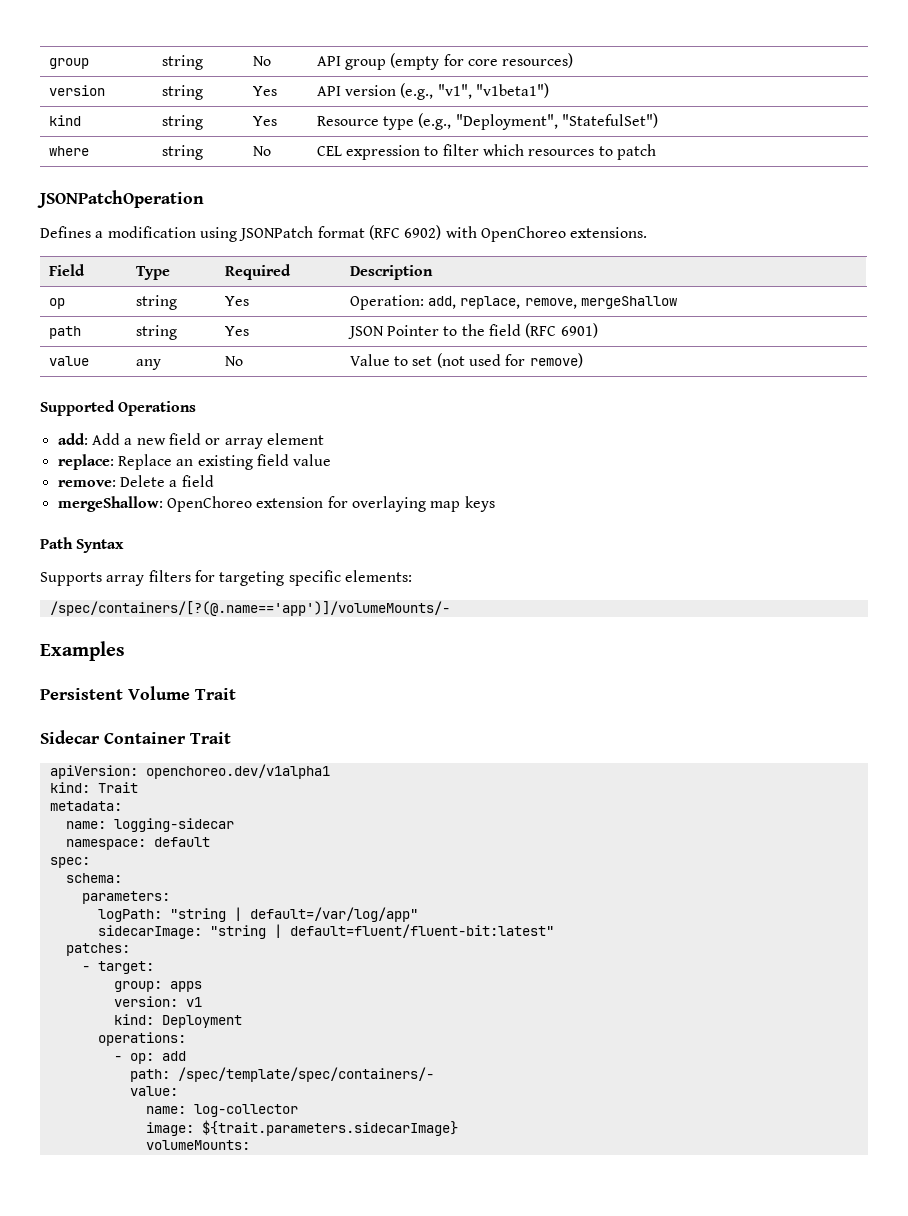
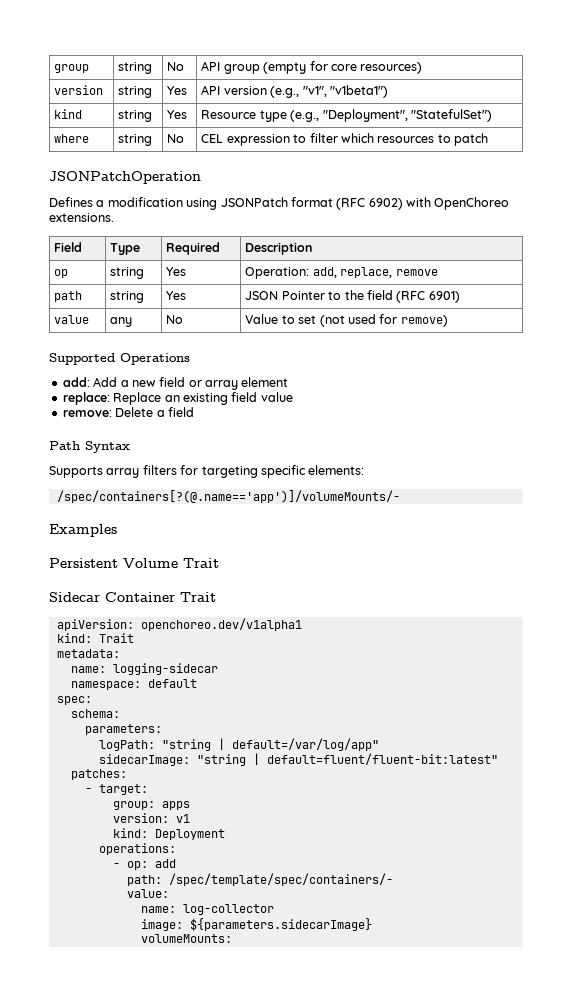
[524,296,678,309] remove, mergeShallow -> [395,269,438,276] remove
[57,496,495,512] // mergeShallow: OpenChoreo extension for overlaying map keys -> (194, 412) none
[49,601,450,616] /spec/containers/[?(@.name=='app')]/volumeMounts/- -> [56,490,400,503] /spec/containers[?(@.name=='app')]/volumeMounts/-
[201,1120,458,1136] ${trait.parameters.sidecarImage} -> [189,918,372,931] ${parameters.sidecarImage}

